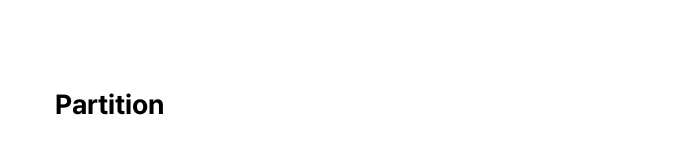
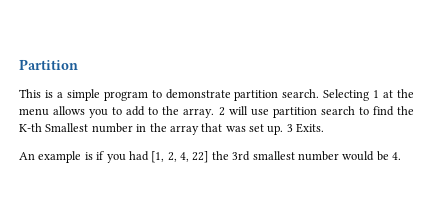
(164, 104) none -> [19,89,415,101] [19,106,414,118] [19,123,325,135] [19,151,401,163] // This is a simple program to demonstrate partition search. Selecting 1 at the menu allows you to add to the array. 2 will use partition search to find the K-th Smallest number in the array that was set up. 3 Exits. // An example is if you had [1, 2, 4, 22] the 3rd smallest number would be 4.

